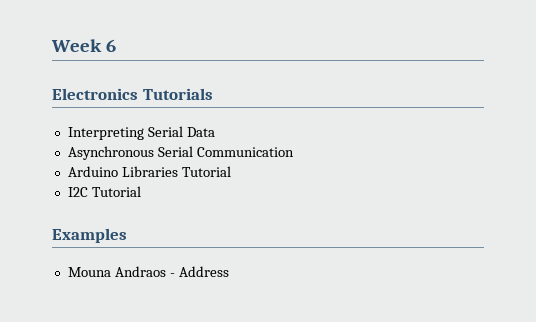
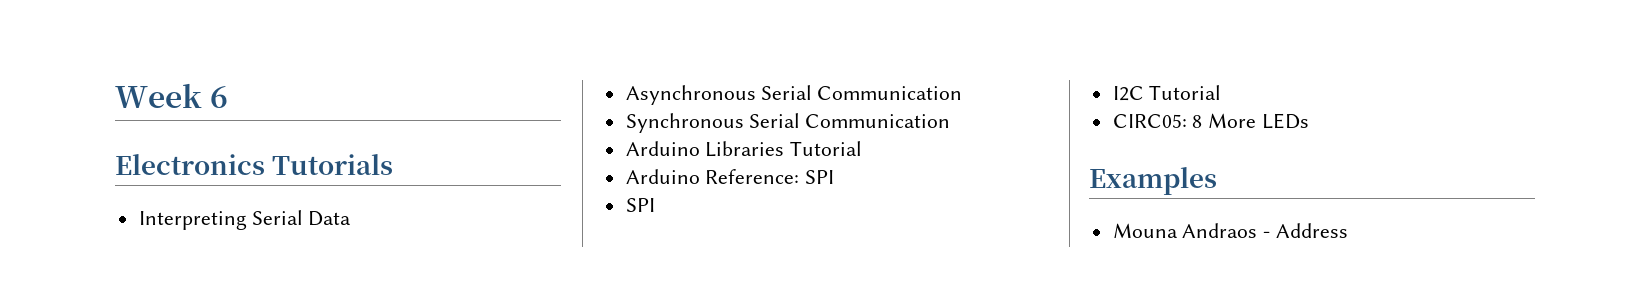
(294, 152) none -> [625,113,951,133] // Synchronous Serial Communication
[67,186,141,197] I2C Tutorial -> [625,169,835,184] [625,198,655,212] [1112,85,1221,101] [1112,113,1310,129] Arduino Reference: SPI // SPI // I2C Tutorial // CIRC05: 8 More LEDs

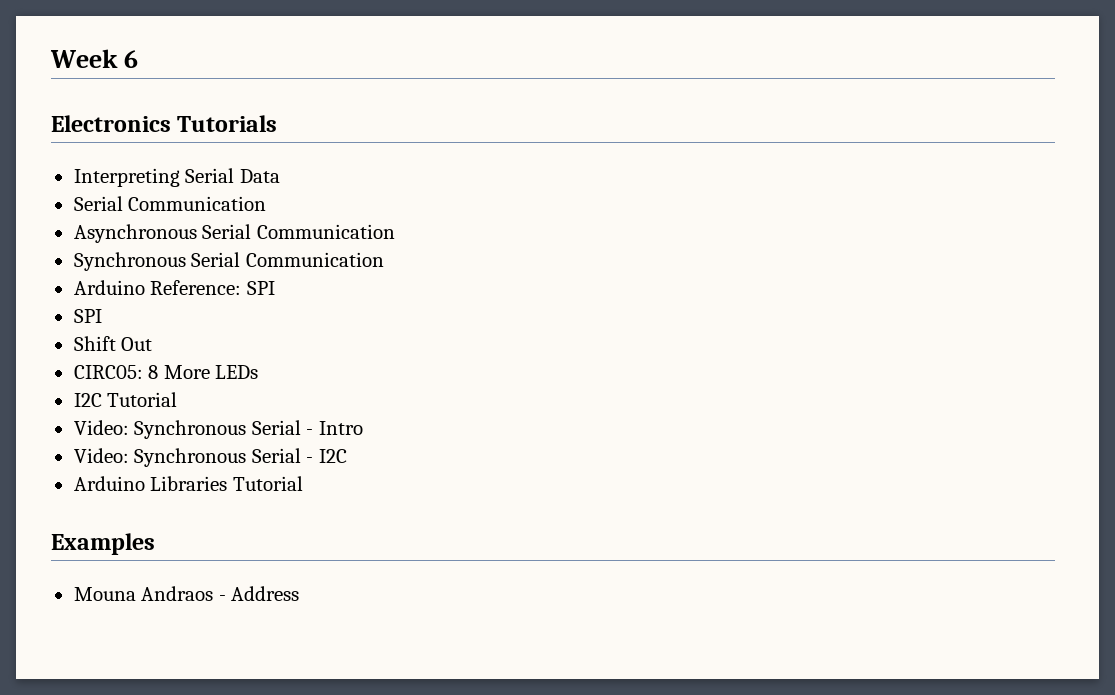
(352, 218) none -> [73,196,267,211] // Serial Communication
[625,141,862,157] // Arduino Libraries Tutorial -> (384, 259) none
[1112,85,1221,101] I2C Tutorial -> [73,336,153,351] Shift Out
(1310, 121) none -> [73,392,178,407] [73,420,363,439] [73,448,347,467] [73,476,303,491] // I2C Tutorial // Video: Synchronous Serial - Intro // Video: Synchronous Serial - I2C // Arduino Libraries Tutorial

